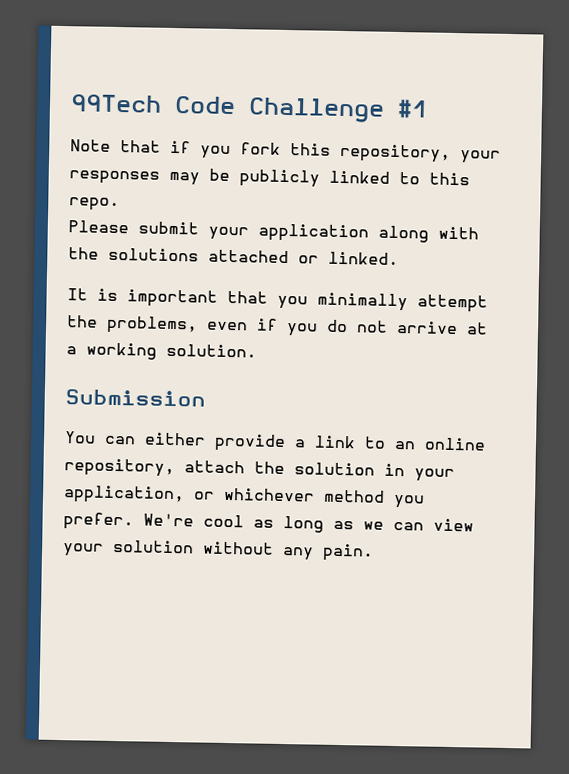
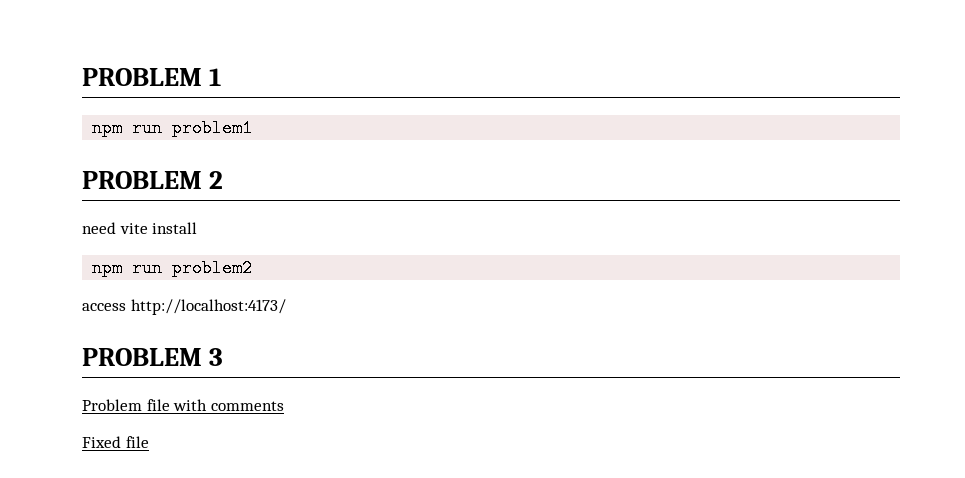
[70,94,428,123] [70,139,501,164] [69,168,470,188] [69,197,120,212] [68,220,479,243] [68,247,399,266] [67,288,488,313] [67,315,488,337] [66,342,257,360] [65,389,206,407] [64,431,486,453] [64,458,455,483] [63,485,425,509] [63,512,474,533] [62,539,374,562] 99Tech Code Challenge #1 // Note that if you fork this repository, your responses may be publicly linked to this repo. // Please submit your application along with the solutions attached or linked. // It is important that you minimally attempt the problems, even if you do not arrive at a working solution. // Submission // You can either provide a link to an online repository, attach the solution in your application, or whichever method you prefer. We're cool as long as we can view your solution without any pain. -> [82,68,222,86] [92,119,253,137] [82,171,224,189] [82,222,198,234] [92,259,253,277] [82,299,286,315] [82,348,224,366] [82,399,284,411] [82,436,149,448] PROBLEM 1 // npm run problem1 // PROBLEM 2 // need vite install // npm run problem2 // access http://localhost:4173/ // PROBLEM 3 // Problem file with comments // Fixed file

